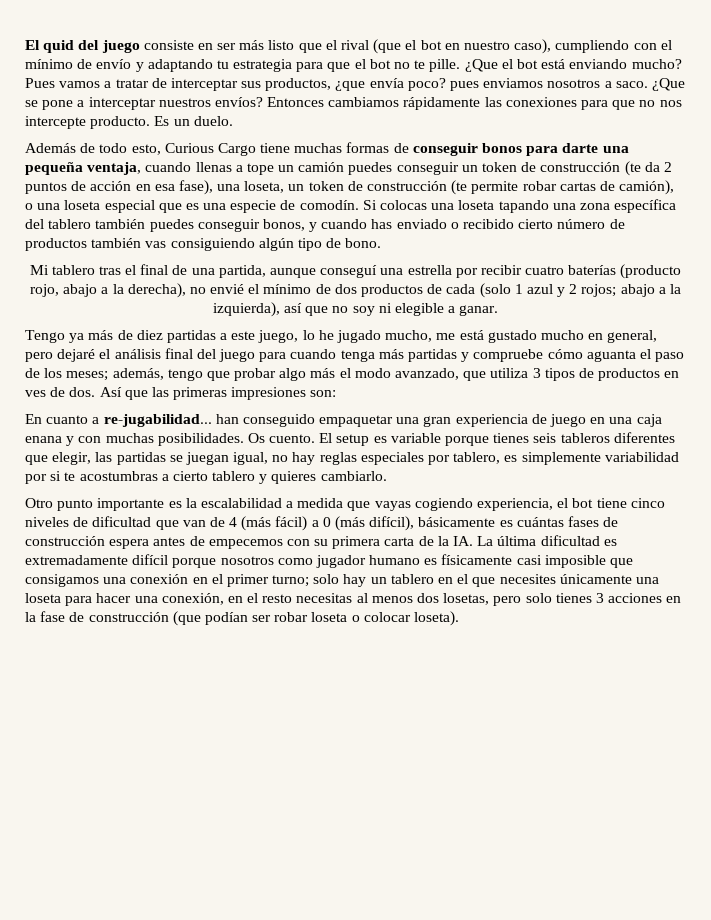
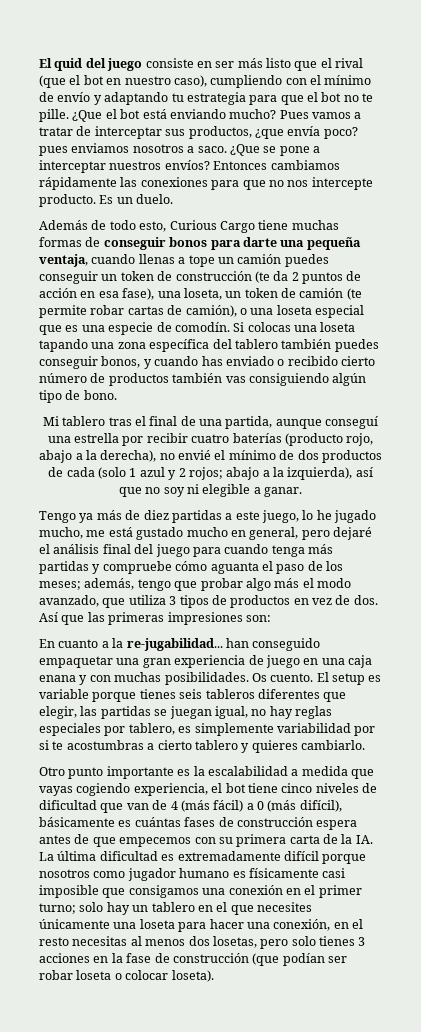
[367,181,448,191] construcción -> [299,288,344,298] camión
[25,390,46,397] ves -> [312,598,332,605] vez
(100, 420) none -> [112,638,124,648] la
(205, 541) none -> [92,837,116,847] que

